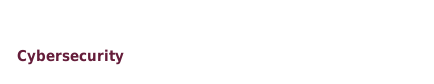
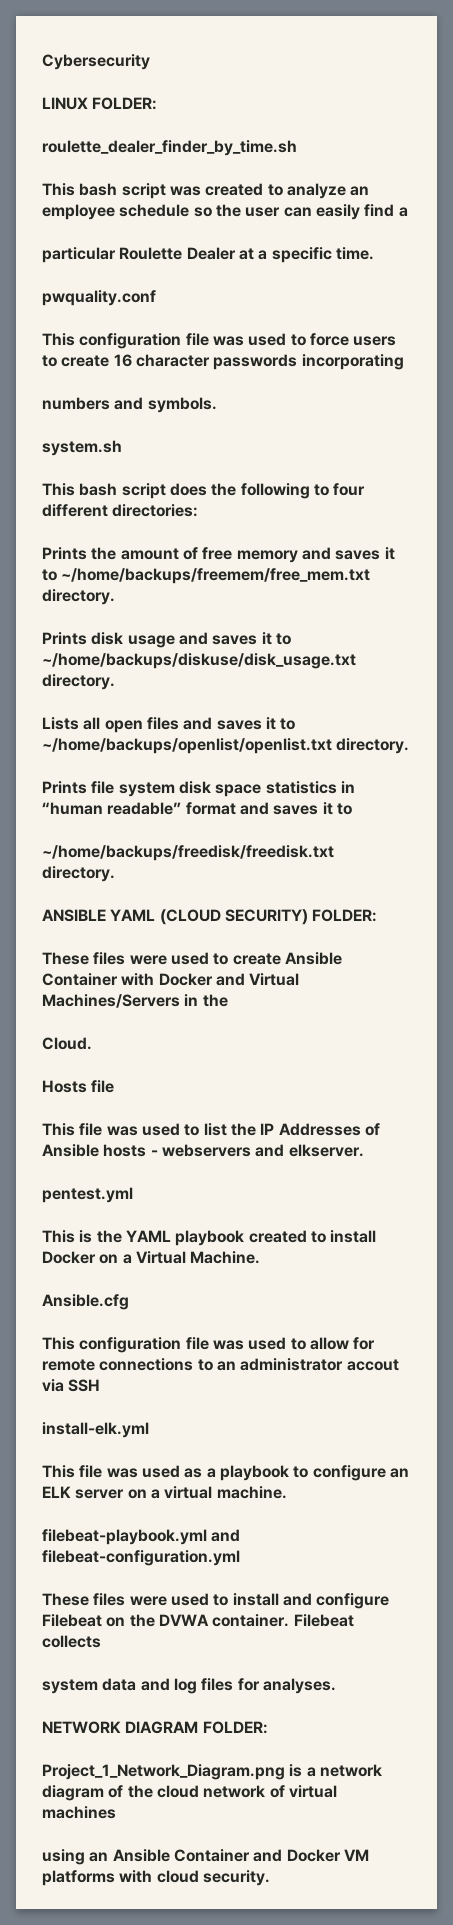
(124, 57) none -> [42,97,158,110] [42,140,297,156] [42,183,370,199] [42,204,408,220] [42,247,374,263] [42,290,156,306] [42,333,397,349] [42,354,404,370] [42,397,217,413] [42,440,122,456] [42,483,366,499] [42,504,199,517] [42,547,395,563] [42,568,371,584] [42,589,115,605] [42,632,291,648] [42,653,356,669] [42,674,115,690] [42,717,296,733] [42,738,410,754] [42,781,355,797] [42,802,352,815] [42,845,334,861] [42,866,115,882] [42,909,378,925] [42,952,342,965] [42,973,300,986] [42,994,228,1008] [42,1037,92,1050] [42,1080,115,1093] [42,1123,380,1136] [42,1144,364,1157] [42,1187,133,1203] [42,1230,377,1246] [42,1251,261,1264] [42,1294,129,1310] [42,1337,376,1353] [42,1358,399,1371] [42,1379,101,1392] [42,1422,149,1438] [42,1465,409,1481] [42,1486,287,1499] [42,1529,241,1545] [42,1550,240,1566] [42,1593,390,1609] [42,1614,354,1627] [42,1635,101,1648] [42,1678,336,1694] [42,1721,268,1734] [42,1764,382,1780] [42,1785,337,1801] [42,1806,116,1819] [42,1849,369,1865] [42,1870,270,1886] // LINUX FOLDER: // roulette_dealer_finder_by_time.sh // This bash script was created to analyze an employee schedule so the user can easily find a // particular Roulette Dealer at a specific time. // pwquality.conf // This configuration file was used to force users to create 16 character passwords incorporating // numbers and symbols. // system.sh // This bash script does the following to four different directories: // Prints the amount of free memory and saves it to ~/home/backups/freemem/free_mem.txt directory. // Prints disk usage and saves it to ~/home/backups/diskuse/disk_usage.txt directory. // Lists all open files and saves it to ~/home/backups/openlist/openlist.txt directory. // Prints file system disk space statistics in “human readable” format and saves it to // ~/home/backups/freedisk/freedisk.txt directory. // ANSIBLE YAML (CLOUD SECURITY) FOLDER: // These files were used to create Ansible Container with Docker and Virtual Machines/Servers in the // Cloud. // Hosts file // This file was used to list the IP Addresses of Ansible hosts - webservers and elkserver. // pentest.yml // This is the YAML playbook created to install Docker on a Virtual Machine. // Ansible.cfg // This configuration file was used to allow for remote connections to an administrator accout via SSH // install-elk.yml // This file was used as a playbook to configure an ELK server on a virtual machine. // filebeat-playbook.yml and filebeat-configuration.yml // These files were used to install and configure Filebeat on the DVWA container. Filebeat collects // system data and log files for analyses. // NETWORK DIAGRAM FOLDER: // Project_1_Network_Diagram.png is a network diagram of the cloud network of virtual machines // using an Ansible Container and Docker VM platforms with cloud security.

